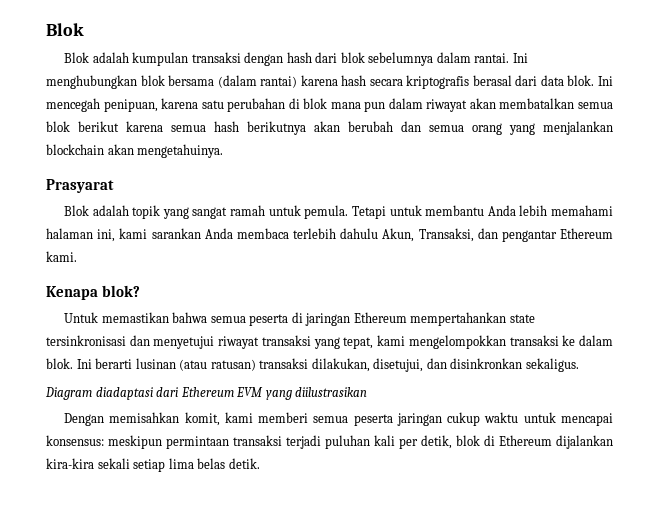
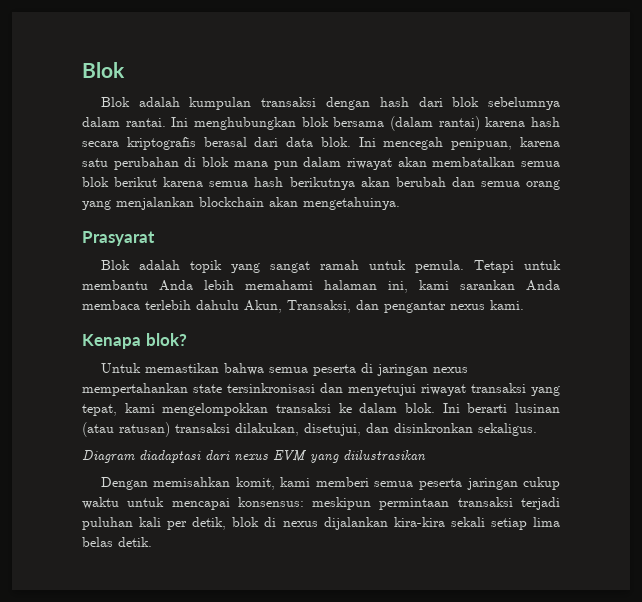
[560,228,614,239] Ethereum -> [450,304,485,310] nexus
[353,312,407,323] Ethereum -> [432,367,468,373] nexus
[180,387,234,397] Ethereum -> [234,454,268,461] nexus
[499,435,552,446] Ethereum -> [282,521,318,527] nexus

